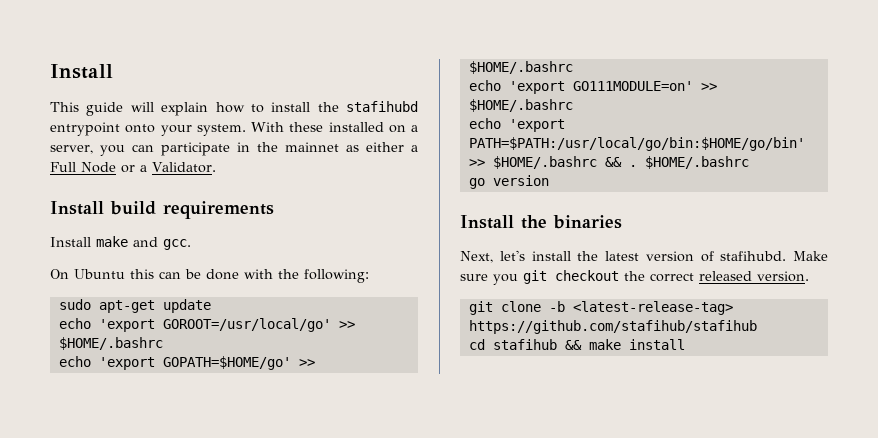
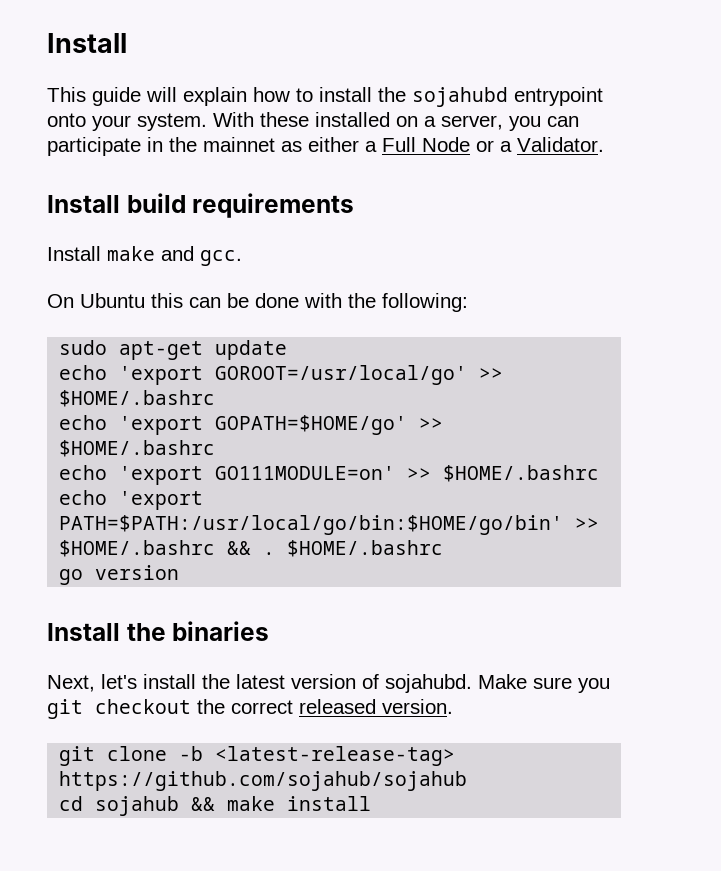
[346,101,418,112] stafihubd -> [412,87,508,107] sojahubd
[720,251,787,261] stafihubd. -> [385,674,472,693] sojahubd.
[468,320,757,334] https://github.com/stafihub/stafihub -> [59,771,468,791] https://github.com/sojahub/sojahub
[492,339,557,350] stafihub -> [95,796,180,816] sojahub

